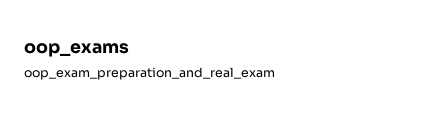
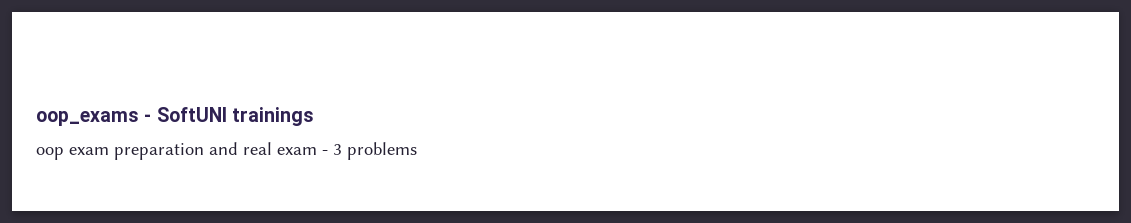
[24,67,275,80] // oop_exam_preparation_and_real_exam -> [144,107,314,126] [36,142,417,160] - SoftUNI trainings // oop exam preparation and real exam - 3 problems

